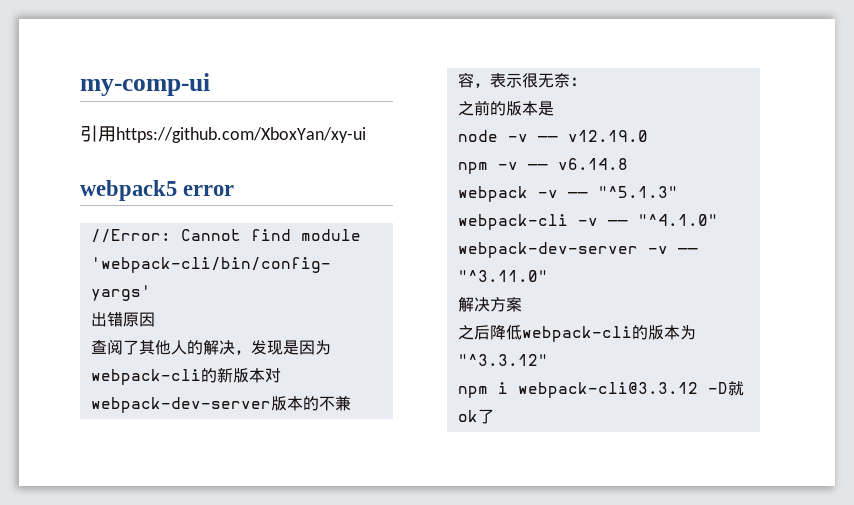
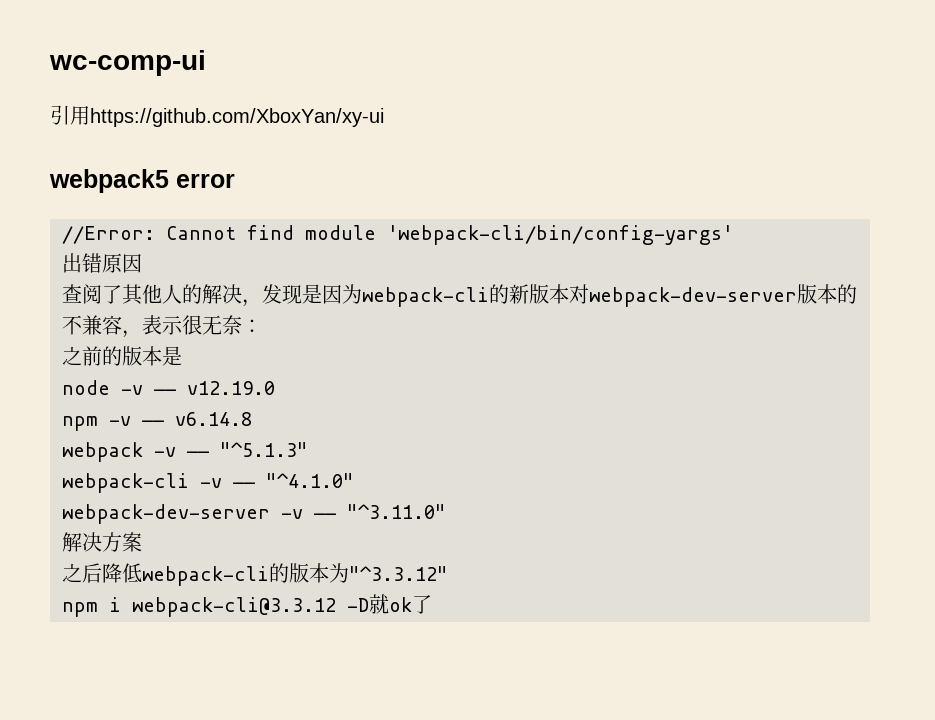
[80,73,210,96] my-comp-ui -> [49,50,206,76] wc-comp-ui

